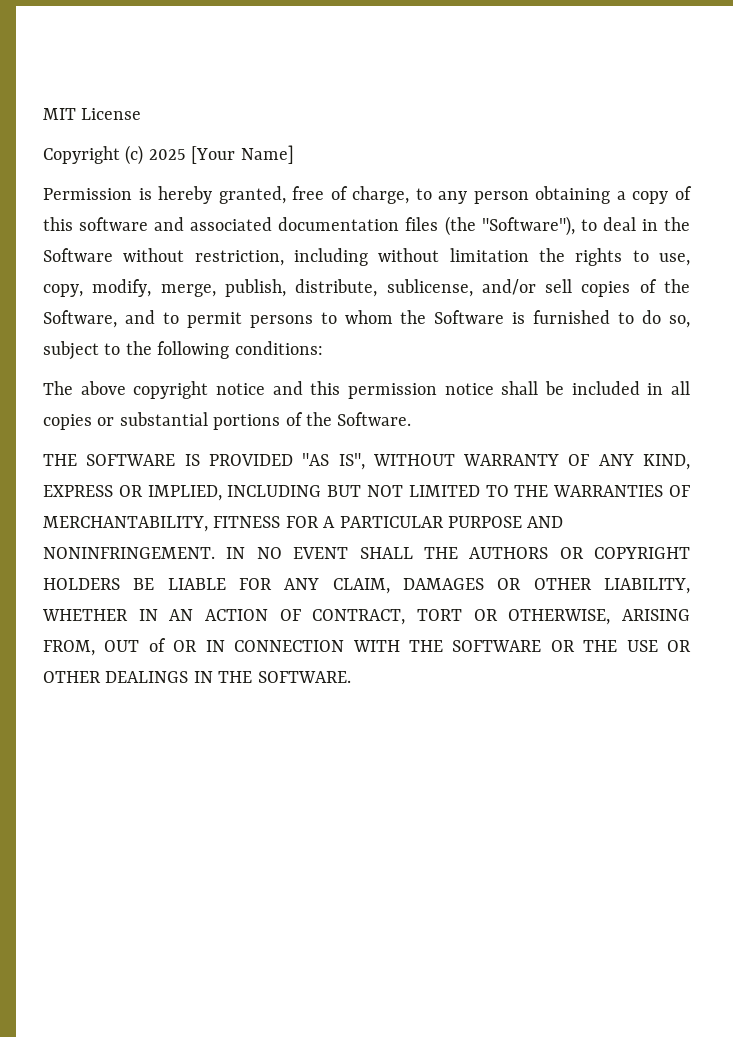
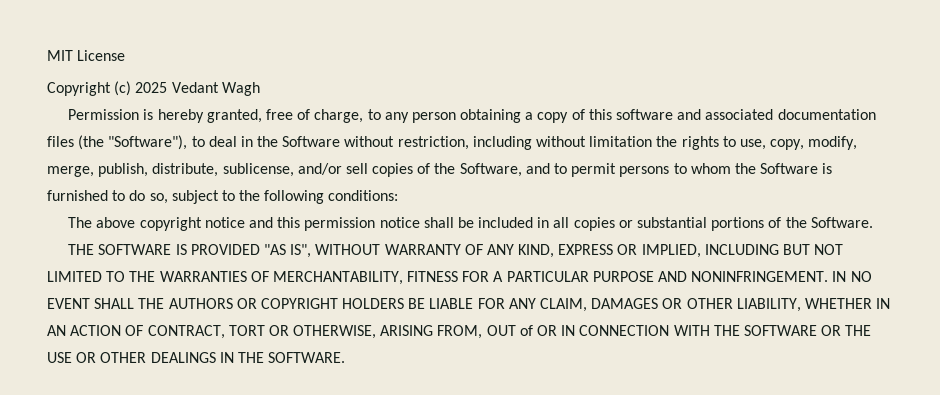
[191,145,294,164] [Your Name] -> [171,82,260,96] Vedant Wagh

